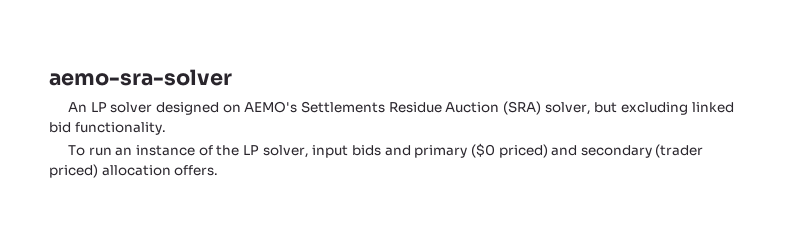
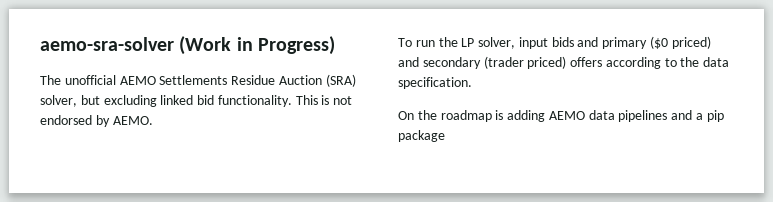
[68,101,298,115] // An LP solver designed on AEMO's -> [179,36,335,55] [40,75,156,85] (Work in Progress) // The unofficial AEMO
(166, 128) none -> [295,95,353,105] [40,115,153,127] This is not endorsed by AEMO.
[115,145,213,156] an instance of -> (435, 43) none
[101,165,219,176] allocation offers. -> [570,57,730,69] [398,77,472,89] [398,110,724,122] [398,130,445,142] offers according to the data specification. // On the roadmap is adding AEMO data pipelines and a pip package

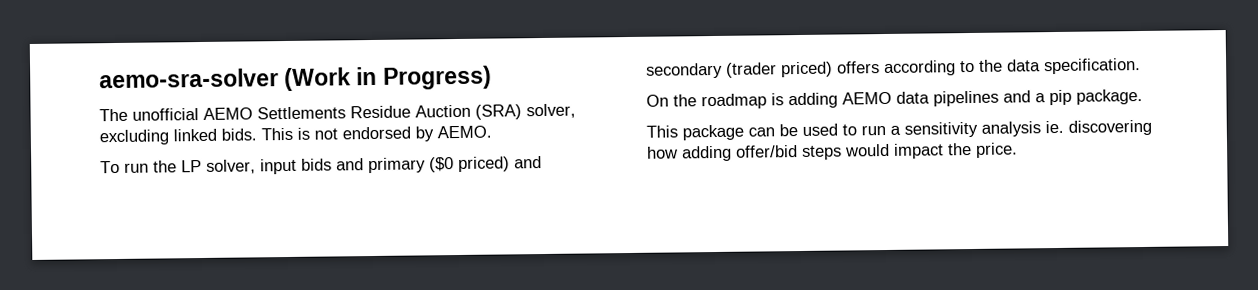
[80,95,100,105] but -> (576, 111) none
[197,95,292,107] bid functionality. -> [221,128,257,141] bids.
[398,130,445,142] package -> [1076,88,1143,105] [646,119,1152,141] [647,142,1018,162] package. // This package can be used to run a sensitivity analysis ie. discovering how adding offer/bid steps would impact the price.

